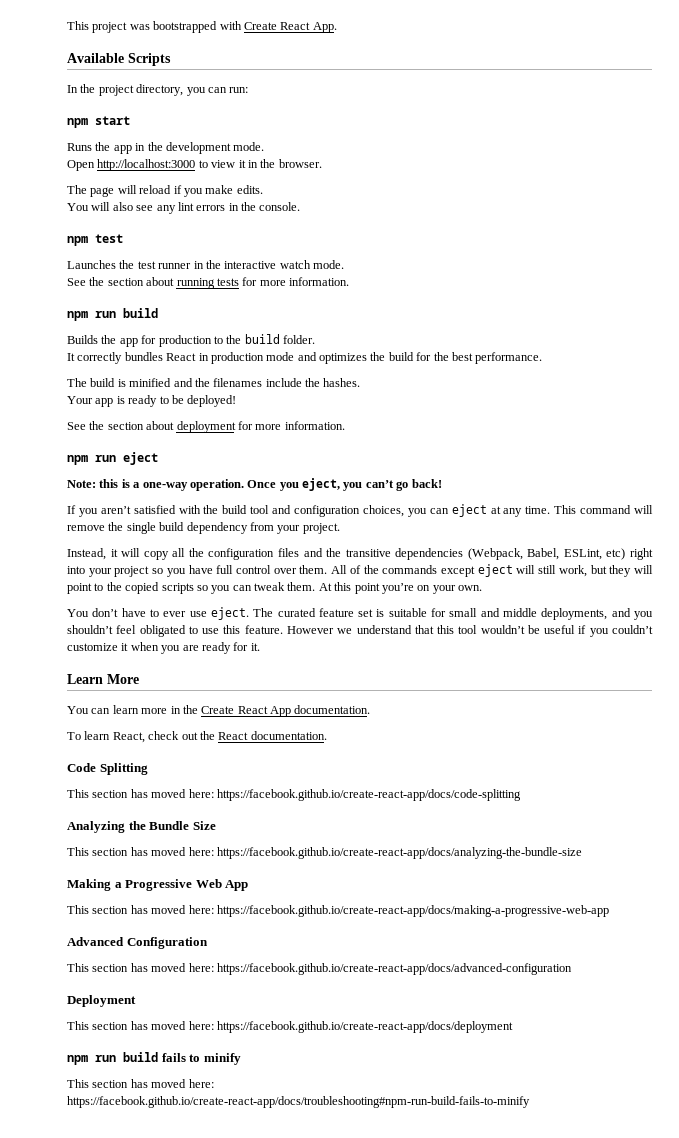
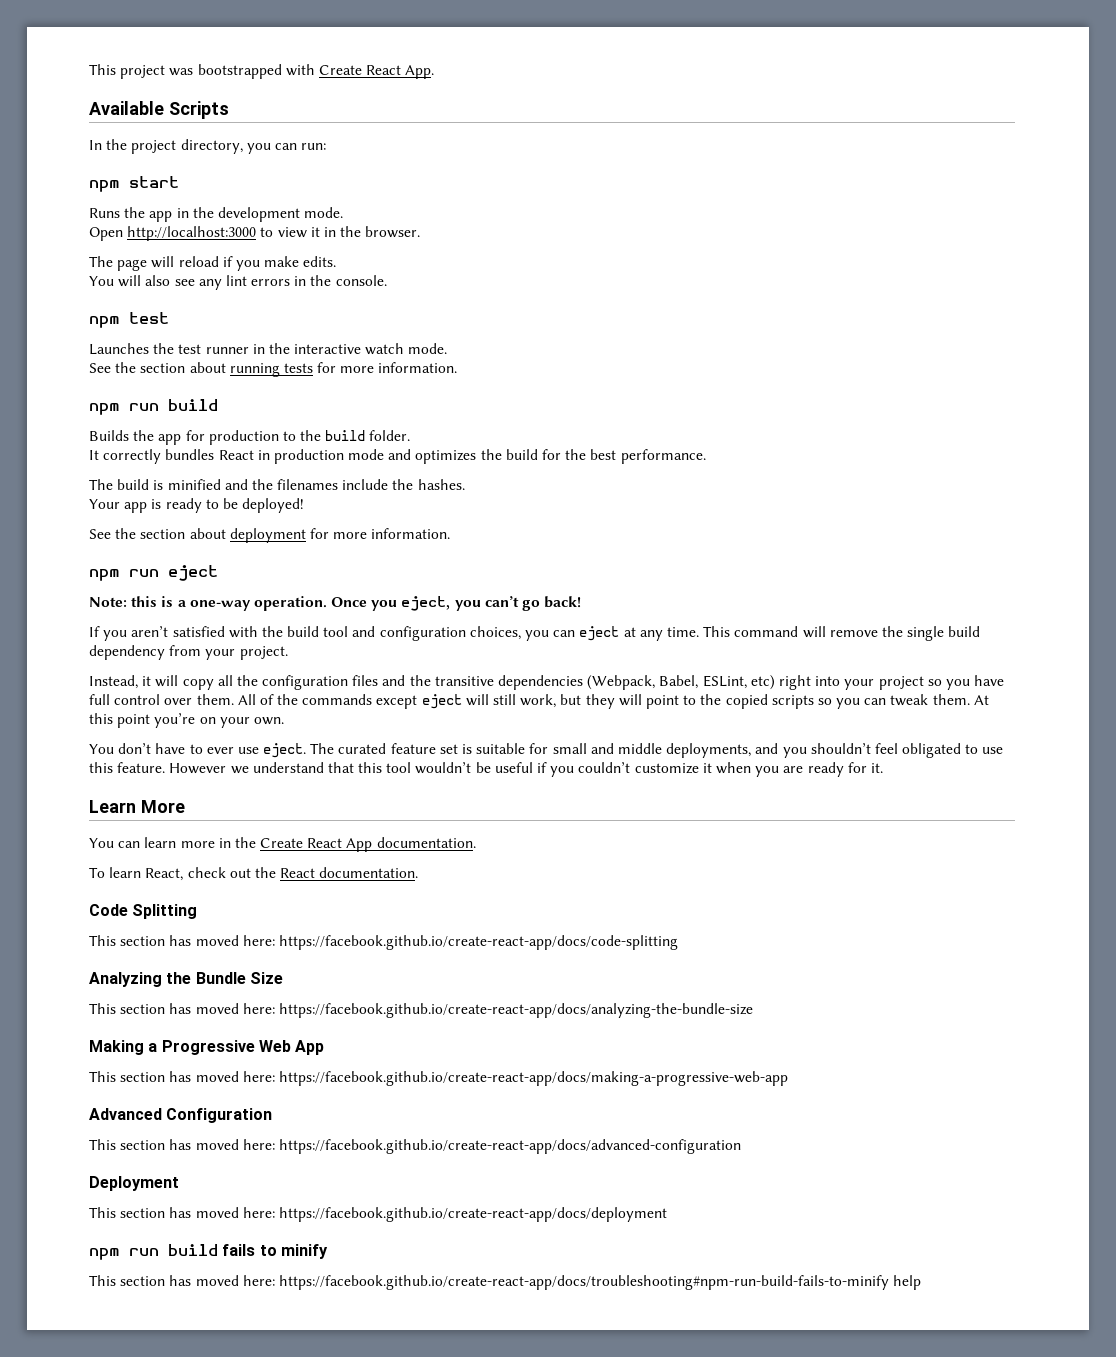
(530, 1102) none -> [893,1275,922,1290] help

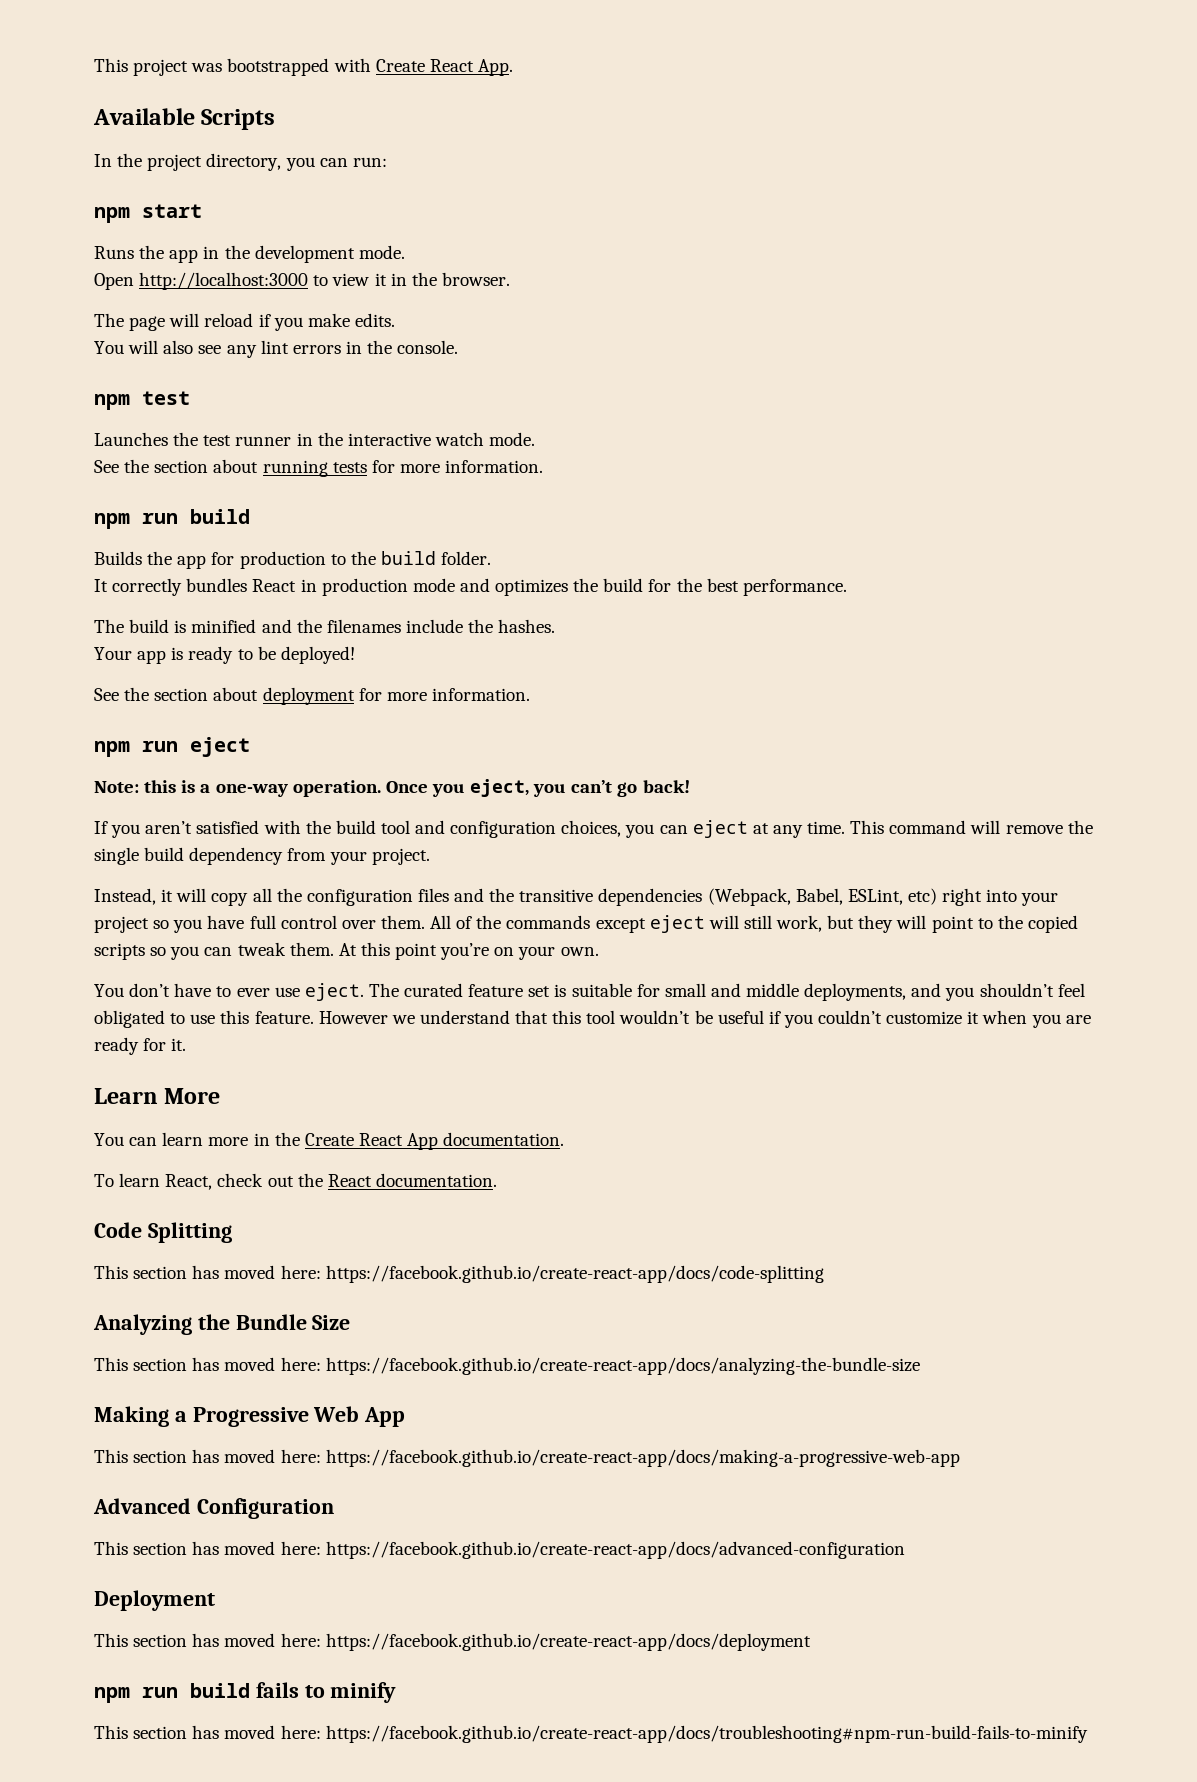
[893,1275,922,1290] help -> (1088, 1734) none

